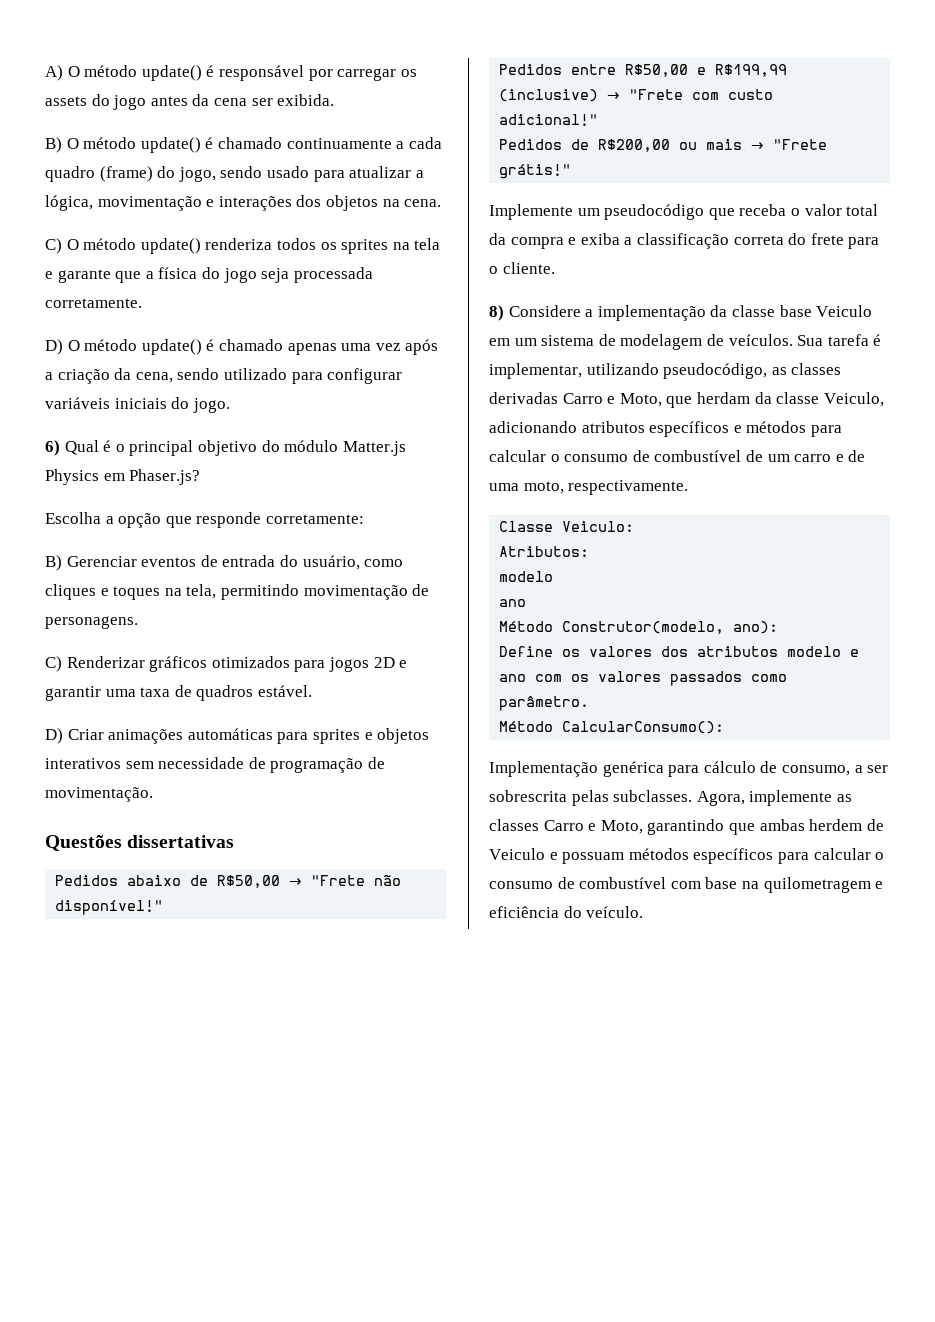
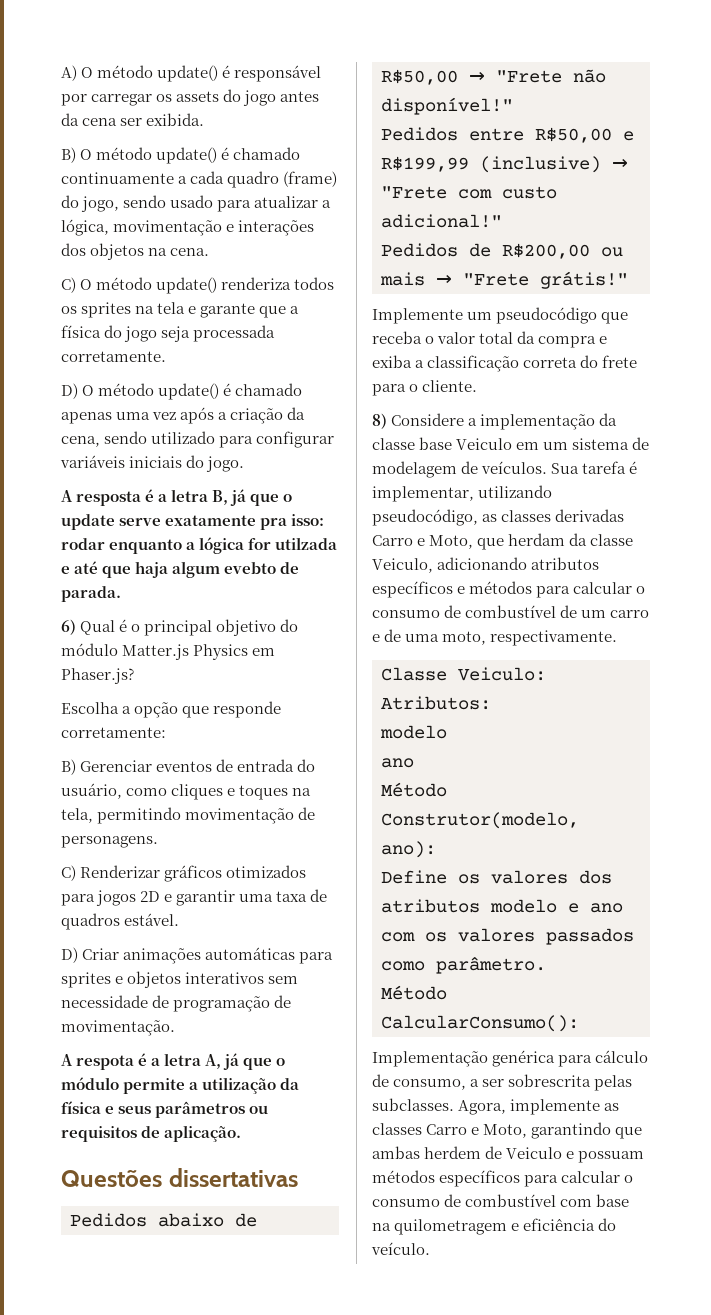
(230, 405) none -> [61,489,293,506] [61,514,325,530] [61,537,338,554] [61,561,300,578] [61,586,121,602] // A resposta é a letra B, já que o update serve exatamente pra isso: rodar enquanto a lógica for utilzada e até que haja algum evebto de parada.
(153, 794) none -> [61,1053,286,1070] [61,1077,300,1094] [61,1101,269,1118] [61,1125,242,1142] // A respota é a letra A, já que o módulo permite a utilização da física e seus parâmetros ou requisitos de aplicação.

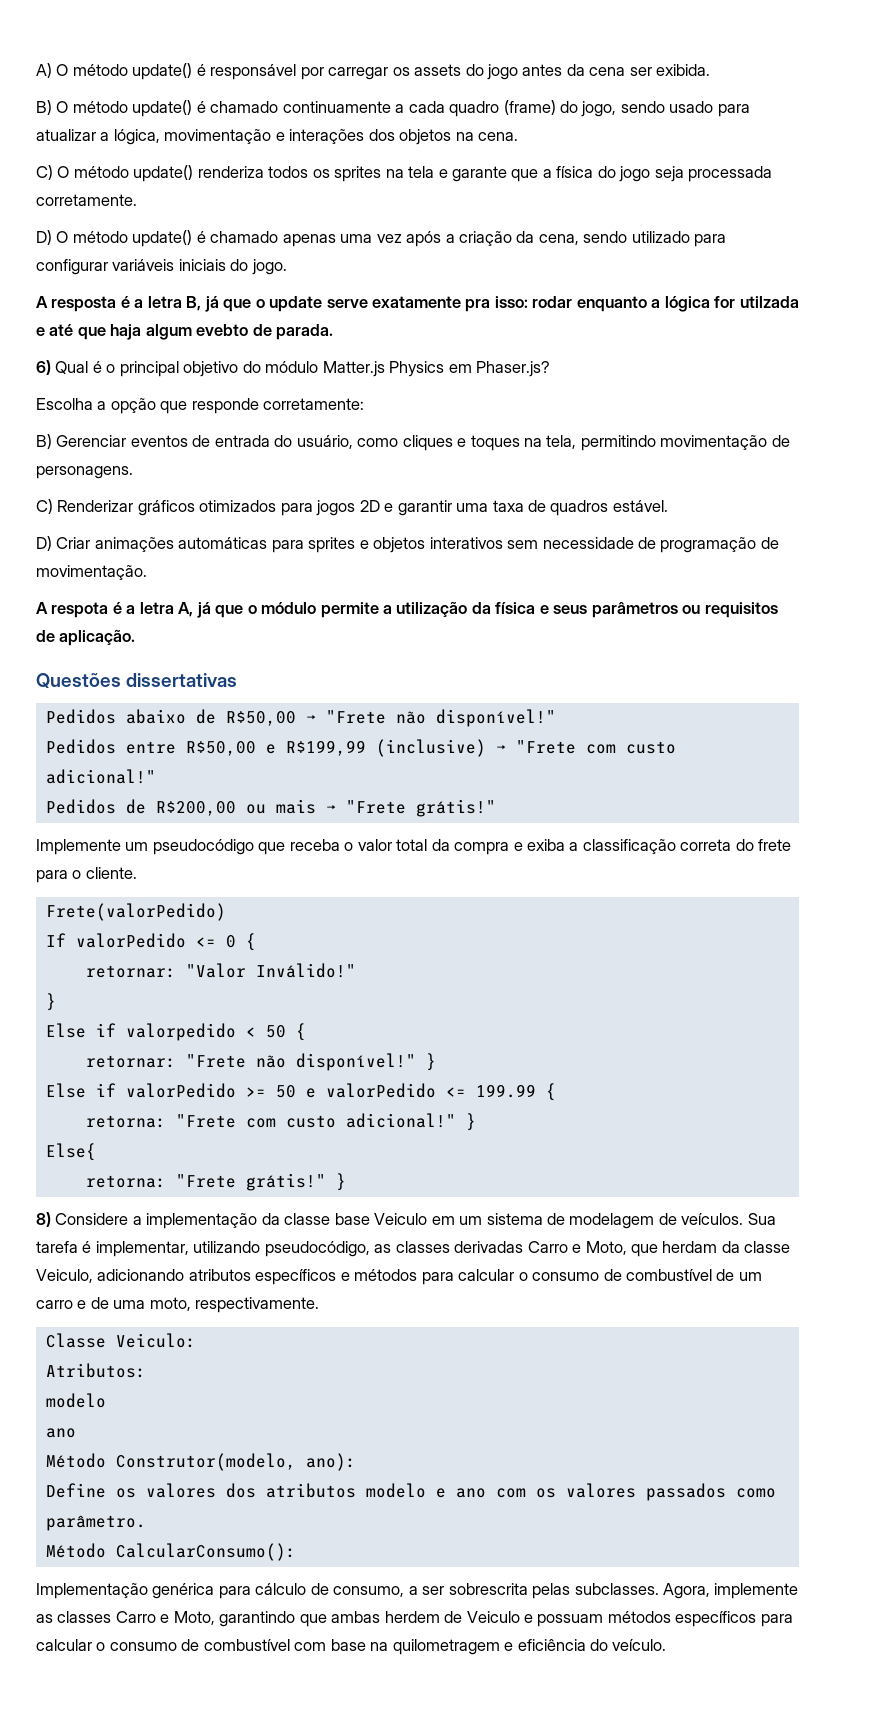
(478, 386) none -> [45,903,226,921] [45,933,256,951] [85,963,356,978] [45,993,56,1011] [45,1023,306,1041] [85,1053,436,1071] [45,1083,556,1101] [85,1113,476,1131] [45,1143,96,1161] [85,1173,346,1191] // Frete(valorPedido) // If valorPedido <= 0 { // retornar: "Valor Inválido!" // } // Else if valorpedido < 50 { // retornar: "Frete não disponível!" } // Else if valorPedido >= 50 e valorPedido <= 199.99 { // retorna: "Frete com custo adicional!" } // Else{ // retorna: "Frete grátis!" }

